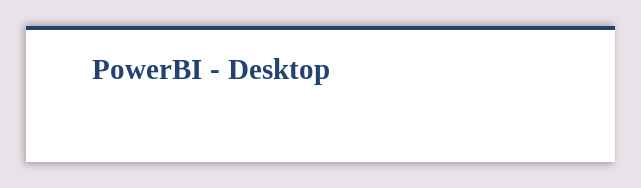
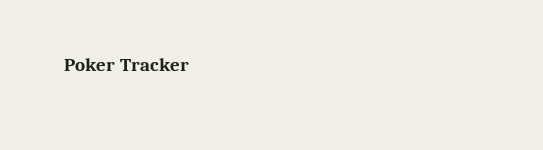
[92,58,330,85] PowerBI - Desktop -> [64,58,190,71] Poker Tracker

